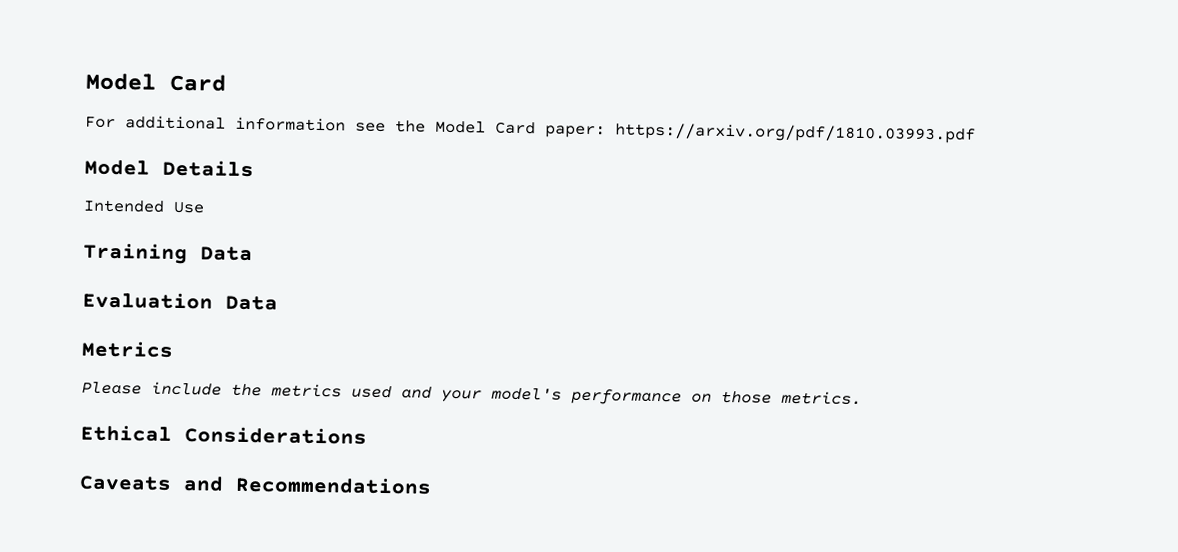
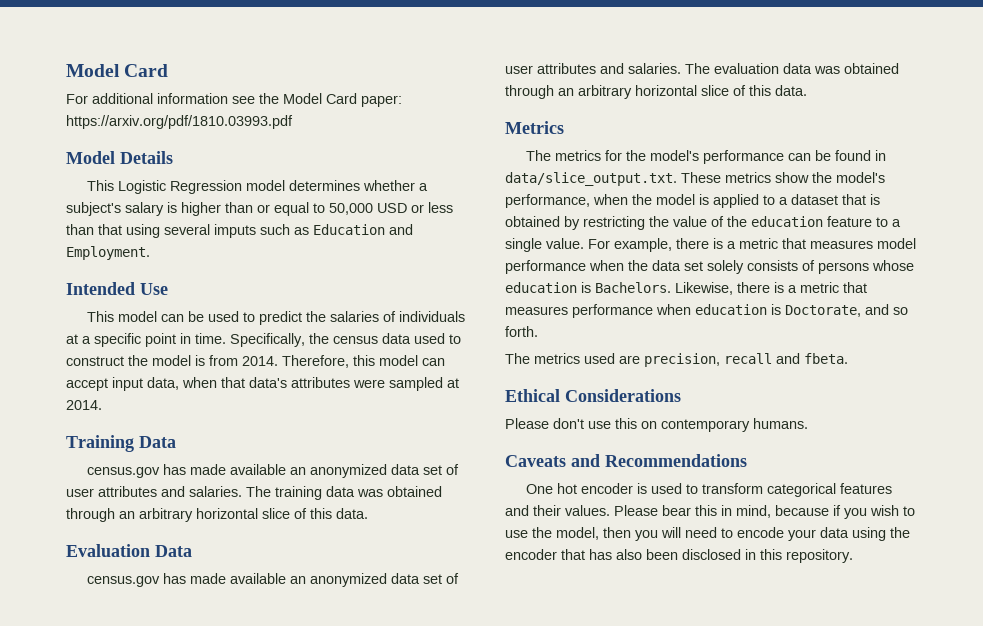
[83,199,205,214] [83,242,253,265] [82,291,278,311] [81,340,173,358] [81,381,862,406] [80,424,367,445] [79,475,432,495] Intended Use // Training Data // Evaluation Data // Metrics // Please include the metrics used and your model's performance on those metrics. // Ethical Considerations // Caveats and Recommendations -> [86,180,428,194] [66,202,453,216] [66,224,413,238] [66,246,150,260] [66,282,168,295] [86,311,465,325] [66,333,461,347] [66,355,445,368] [66,377,459,391] [66,400,102,410] [66,435,176,452] [86,464,459,478] [66,486,442,500] [66,508,368,522] [66,544,192,557] [86,573,459,587] [505,63,899,74] [505,85,807,99] [505,121,564,134] [525,150,886,164] [505,172,885,186] [505,194,880,208] [505,216,901,230] [505,238,916,252] [505,260,914,274] [505,282,867,295] [505,304,908,318] [505,326,538,337] [505,353,848,367] [505,389,681,402] [505,418,808,432] [505,454,747,467] [525,483,892,497] [505,505,915,519] [505,527,910,541] [505,549,853,563] This Logistic Regression model determines whether a subject's salary is higher than or equal to 50,000 USD or less than that using several imputs such as Education and Employment. // Intended Use // This model can be used to predict the salaries of individuals at a specific point in time. Specifically, the census data used to construct the model is from 2014. Therefore, this model can accept input data, when that data's attributes were sampled at 2014. // Training Data // census.gov has made available an anonymized data set of user attributes and salaries. The training data was obtained through an arbitrary horizontal slice of this data. // Evaluation Data // census.gov has made available an anonymized data set of user attributes and salaries. The evaluation data was obtained through an arbitrary horizontal slice of this data. // Metrics // The metrics for the model's performance can be found in data/slice_output.txt. These metrics show the model's performance, when the model is applied to a dataset that is obtained by restricting the value of the education feature to a single value. For example, there is a metric that measures model performance when the data set solely consists of persons whose education is Bachelors. Likewise, there is a metric that measures performance when education is Doctorate, and so forth. // The metrics used are precision, recall and fbeta. // Ethical Considerations // Please don't use this on contemporary humans. // Caveats and Recommendations // One hot encoder is used to transform categorical features and their values. Please bear this in mind, because if you wish to use the model, then you will need to encode your data using the encoder that has also been disclosed in this repository.

